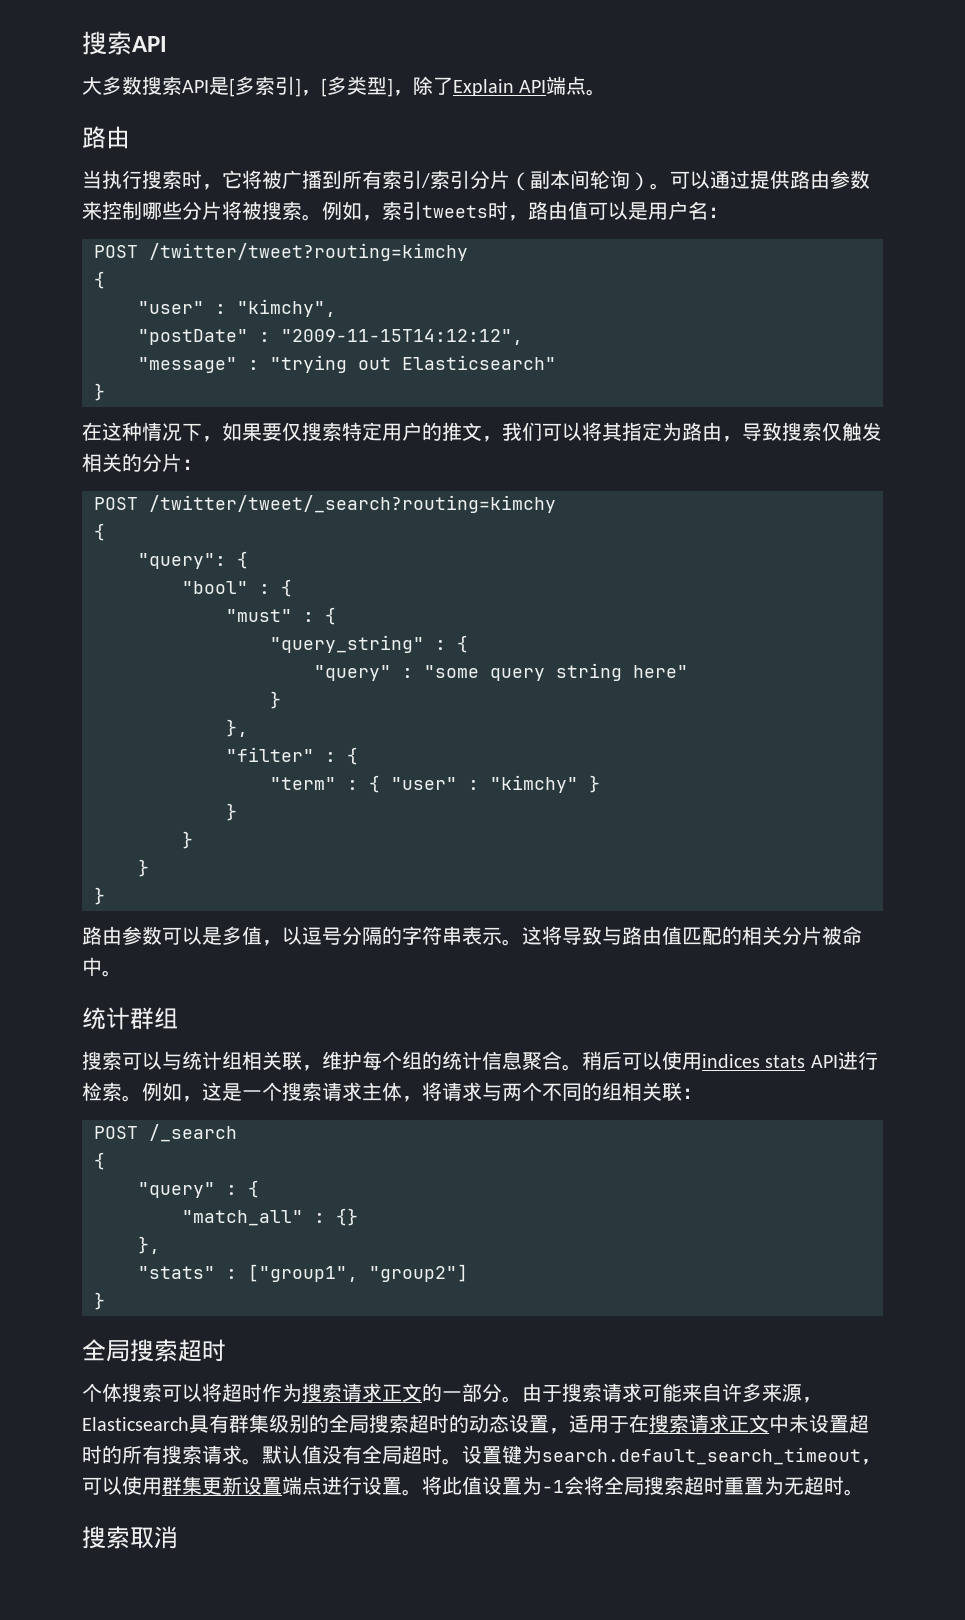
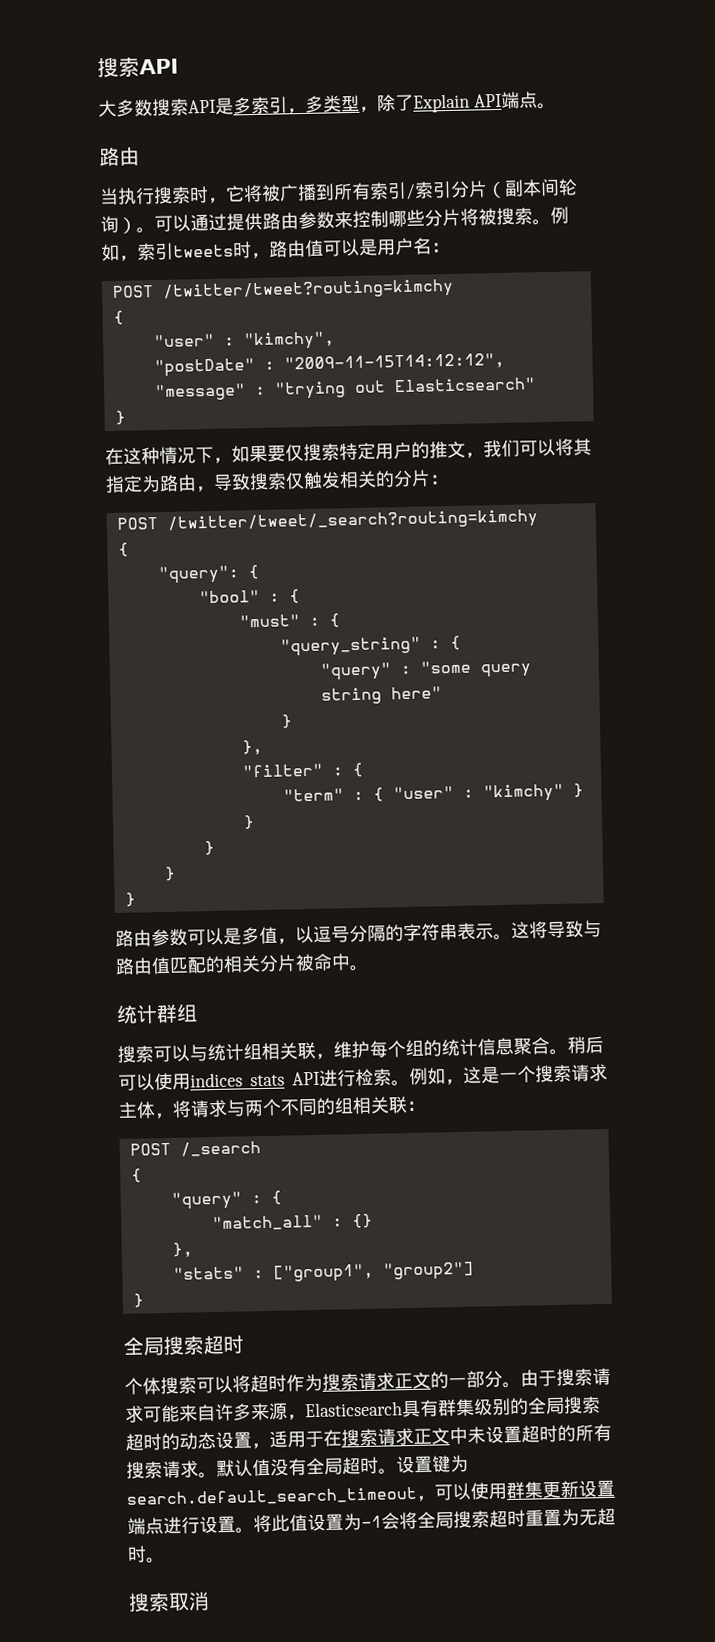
[229,76,393,97] [多索引]，[多类型] -> [233,94,360,115] 多索引，多类型

